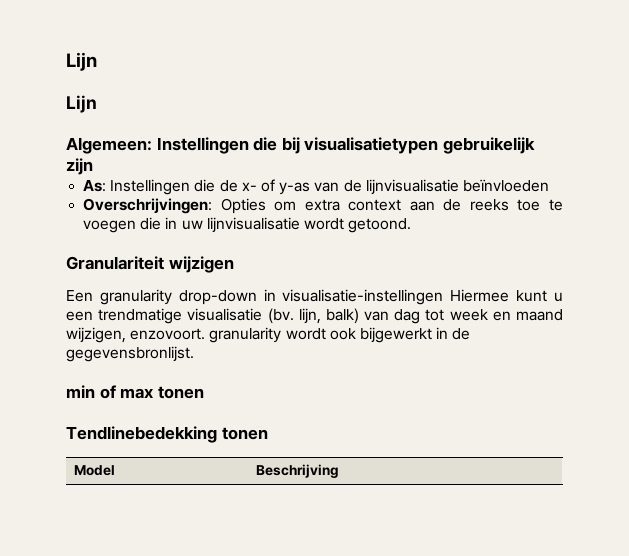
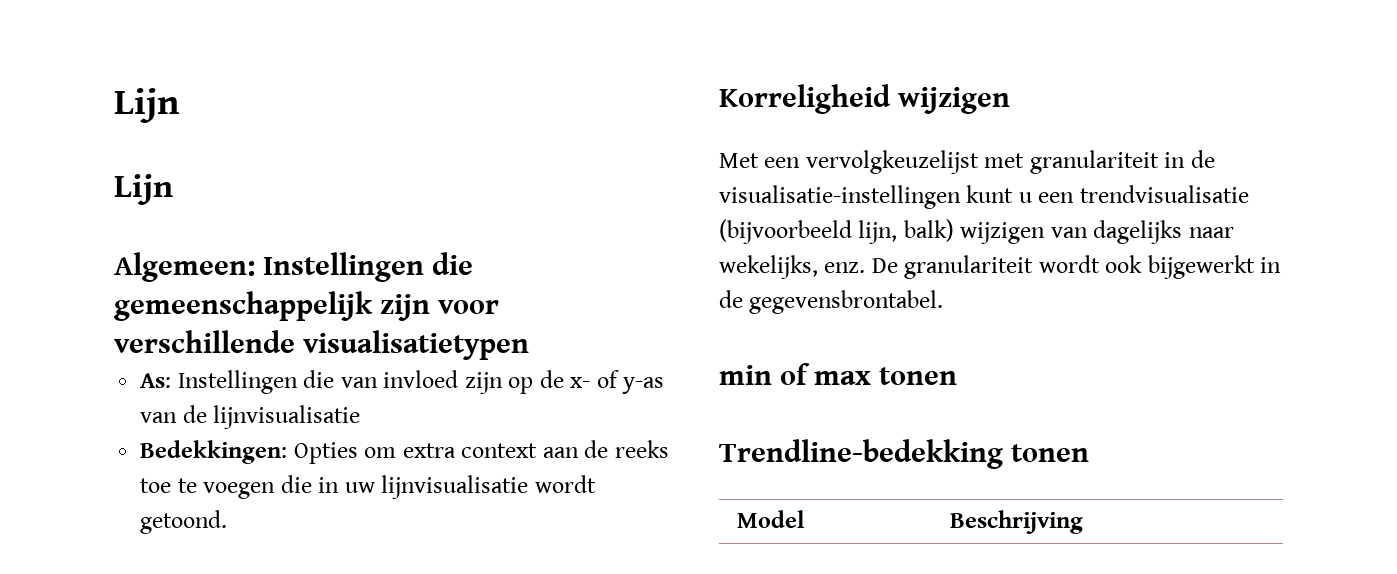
[281,137,300,154] bij -> [114,291,500,321] [114,330,295,353] gemeenschappelijk zijn voor verschillende
[442,137,535,154] [66,158,93,175] gebruikelijk zijn -> (530, 345) none
(216, 185) none -> [340,370,534,394] van invloed zijn op
[462,179,549,192] [83,198,213,214] beïnvloeden // Overschrijvingen: -> [140,440,288,464] // Bedekkingen:
[66,256,164,270] Granulariteit -> [719,84,891,114] Korreligheid
[66,289,563,305] [66,308,563,324] [66,327,282,343] Een granularity drop-down in visualisatie-instellingen Hiermee kunt u een trendmatige visualisatie (bv. lijn, balk) van dag tot week en maand wijzigen, enzovoort. granularity -> [719,150,1215,174] [719,185,1249,209] [719,219,1234,244] [719,255,1034,279] Met een vervolgkeuzelijst met granulariteit in de visualisatie-instellingen kunt u een trendvisualisatie (bijvoorbeeld lijn, balk) wijzigen van dagelijks naar wekelijks, enz. De granulariteit
[66,346,194,362] gegevensbronlijst. -> [749,290,944,314] gegevensbrontabel.
[66,426,217,443] Tendlinebedekking -> [719,439,1003,469] Trendline-bedekking

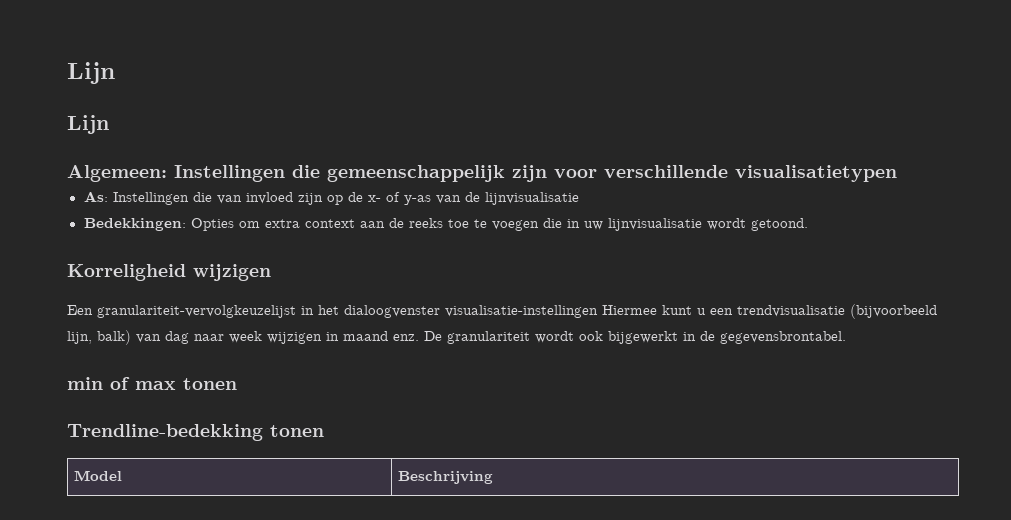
[719,150,1215,174] [719,185,961,209] Met een vervolgkeuzelijst met granulariteit in de visualisatie-instellingen -> [67,305,657,318] Een granulariteit-vervolgkeuzelijst in het dialoogvenster visualisatie-instellingen Hiermee
[960,220,1234,244] [719,255,818,279] wijzigen van dagelijks naar wekelijks, -> [136,331,388,344] van dag naar week wijzigen in maand

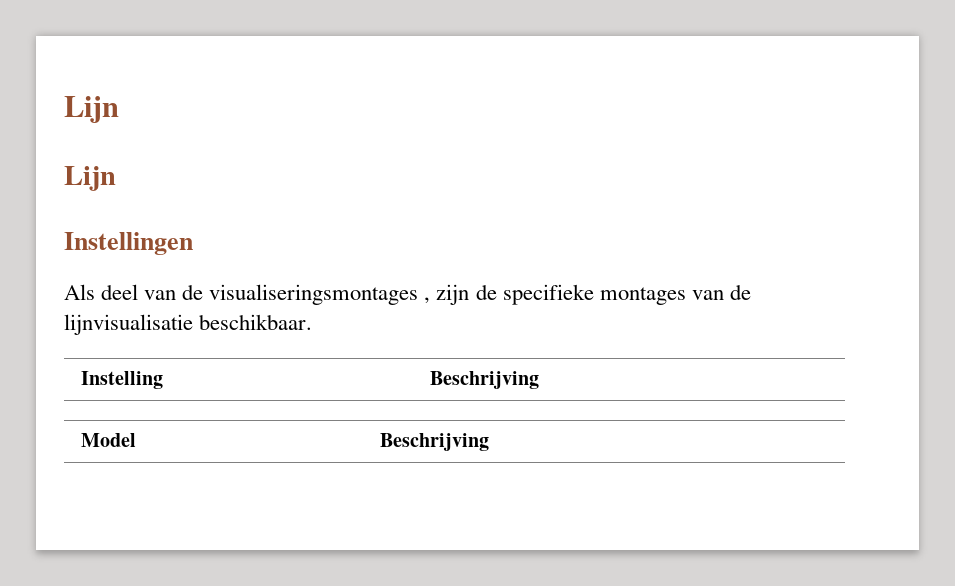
[67,165,897,182] [83,191,579,205] [83,218,808,231] [67,264,271,281] [67,304,937,319] [67,330,846,345] [67,377,237,390] [67,424,324,441] Algemeen: Instellingen die gemeenschappelijk zijn voor verschillende visualisatietypen // As: Instellingen die van invloed zijn op de x- of y-as van de lijnvisualisatie // Bedekkingen: Opties om extra context aan de reeks toe te voegen die in uw lijnvisualisatie wordt getoond. // Korreligheid wijzigen // Een granulariteit-vervolgkeuzelijst in het dialoogvenster visualisatie-instellingen Hiermee kunt u een trendvisualisatie (bijvoorbeeld lijn, balk) van dag naar week wijzigen in maand enz. De granulariteit wordt ook bijgewerkt in de gegevensbrontabel. // min of max tonen // Trendline-bedekking tonen -> [64,232,193,255] [64,284,751,305] [64,314,313,335] [80,371,163,389] [429,371,539,389] Instellingen // Als deel van de visualiseringsmontages , zijn de specifieke montages van de lijnvisualisatie beschikbaar. // Instelling | Beschrijving

